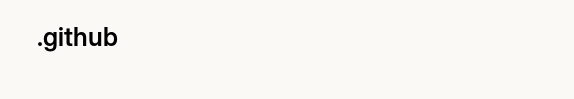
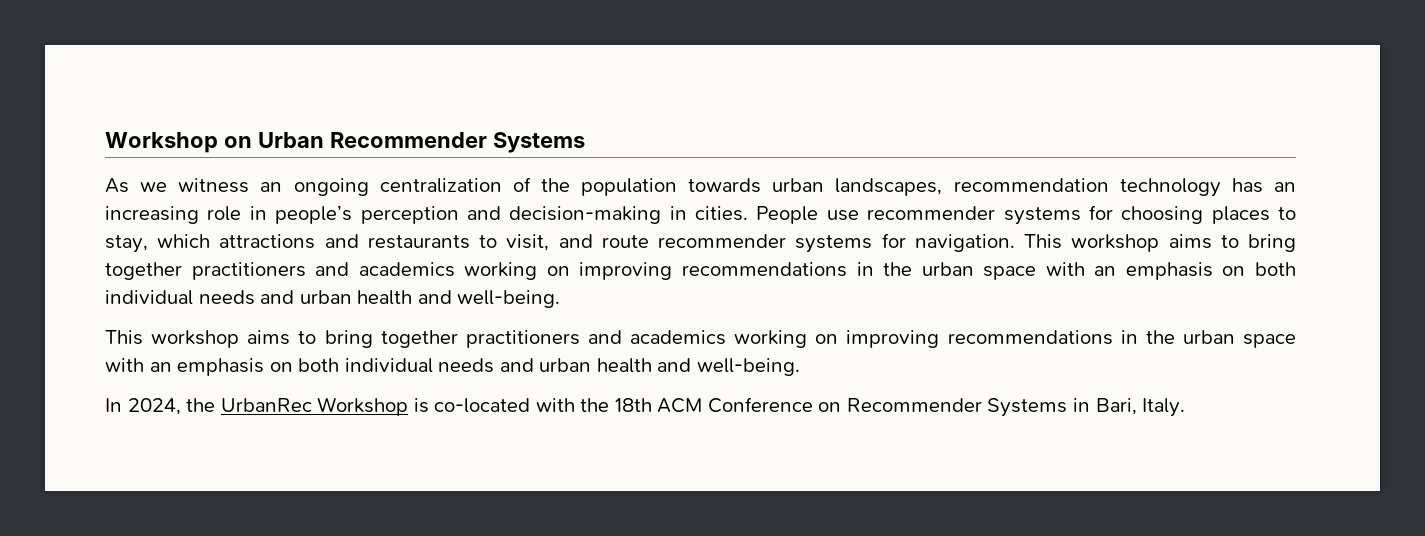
[37,27,118,52] .github -> [105,132,585,153] [105,177,1297,197] [105,205,1296,225] [105,233,1297,253] [105,262,1296,280] [105,290,561,308] [105,330,1296,348] [105,358,800,376] [105,397,1186,417] Workshop on Urban Recommender Systems // As we witness an ongoing centralization of the population towards urban landscapes, recommendation technology has an increasing role in people’s perception and decision-making in cities. People use recommender systems for choosing places to stay, which attractions and restaurants to visit, and route recommender systems for navigation. This workshop aims to bring together practitioners and academics working on improving recommendations in the urban space with an emphasis on both individual needs and urban health and well-being. // This workshop aims to bring together practitioners and academics working on improving recommendations in the urban space with an emphasis on both individual needs and urban health and well-being. // In 2024, the UrbanRec Workshop is co-located with the 18th ACM Conference on Recommender Systems in Bari, Italy.

